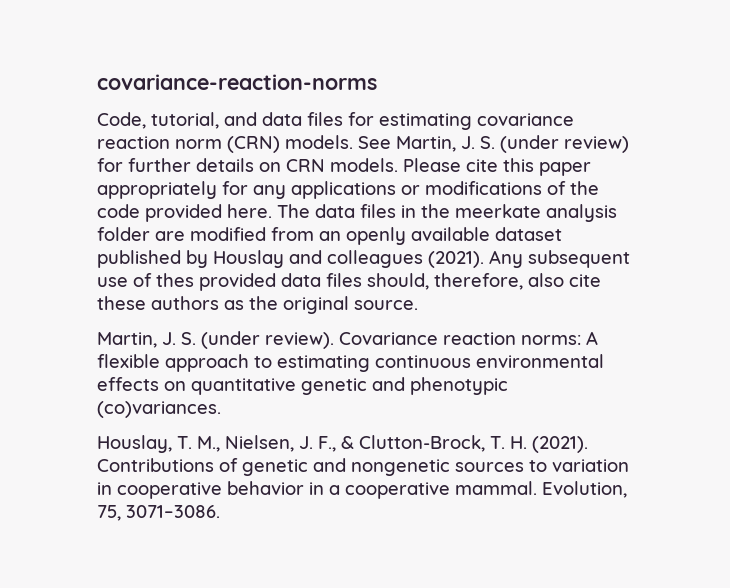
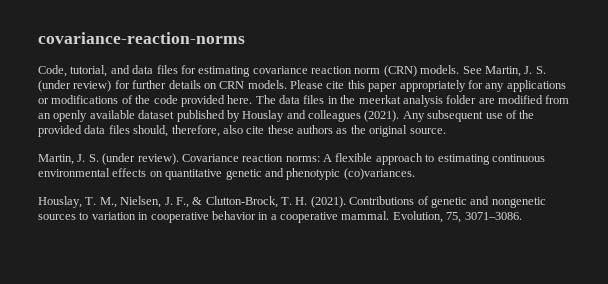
[455,204,541,218] meerkate -> [358,95,401,104] meerkat
[156,273,194,287] thes -> [519,110,535,119] the

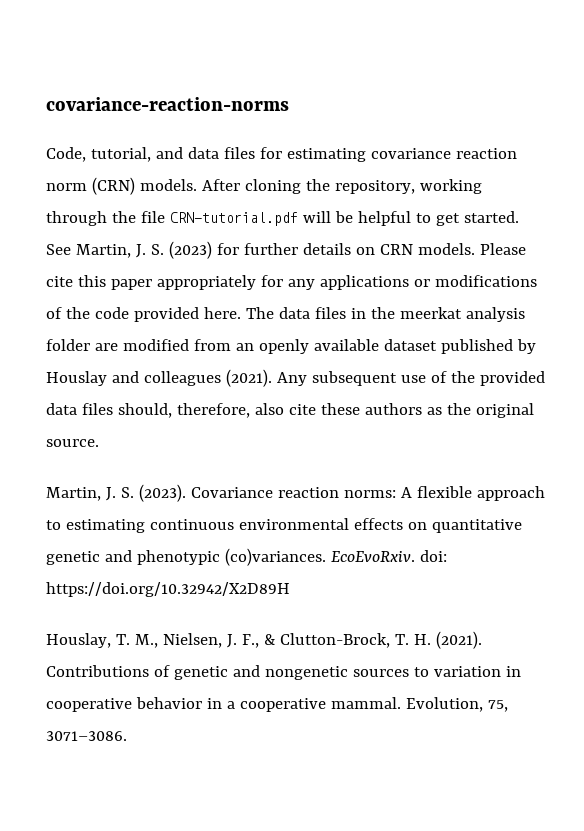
(460, 69) none -> [201,179,482,194] [46,211,519,226] After cloning the repository, working through the file CRN-tutorial.pdf will be helpful to get started.
[38,80,112,92] (under review) -> [168,241,212,259] (2023)
[102,153,179,165] (under review). -> [138,484,186,502] (2023).
(415, 174) none -> [330,550,447,562] [46,582,290,597] EcoEvoRxiv. doi: https://doi.org/10.32942/X2D89H

